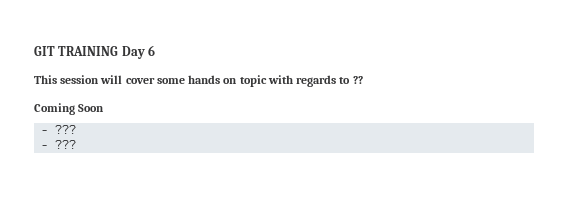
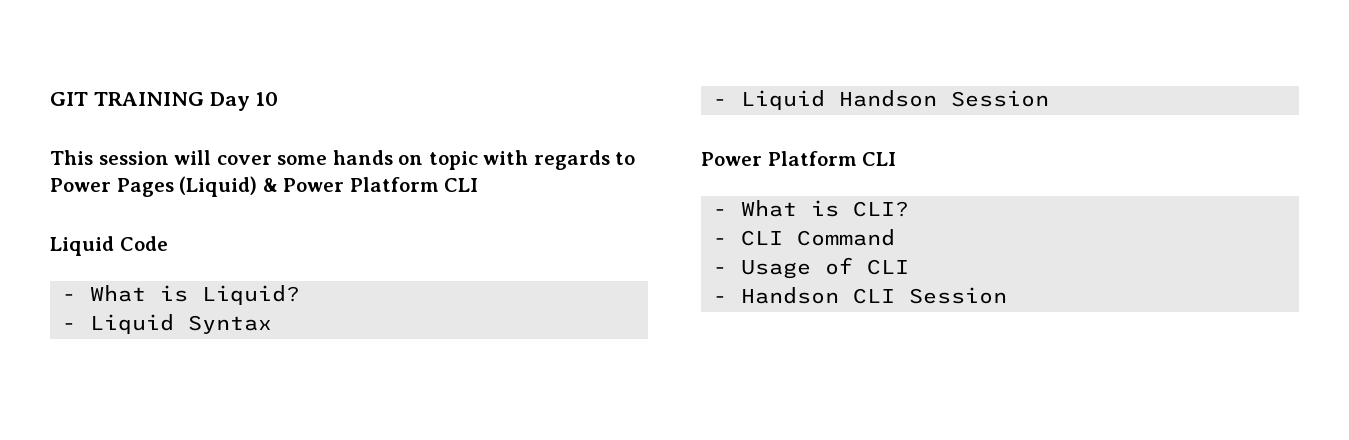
[148,45,156,56] 6 -> [255,92,279,106] 10
[352,76,363,84] [34,103,105,115] [41,125,77,134] [41,140,77,149] ?? // Coming Soon // - ??? // - ??? -> [50,176,479,197] [50,236,168,256] [62,285,301,305] [62,314,273,334] [713,90,1050,110] [701,151,897,166] [713,200,910,217] [713,229,896,246] [713,257,910,279] [713,287,1008,304] Power Pages (Liquid) & Power Platform CLI // Liquid Code // - What is Liquid? // - Liquid Syntax // - Liquid Handson Session // Power Platform CLI // - What is CLI? // - CLI Command // - Usage of CLI // - Handson CLI Session

